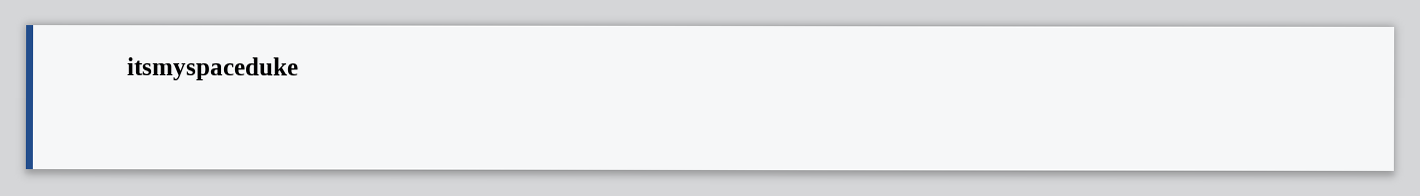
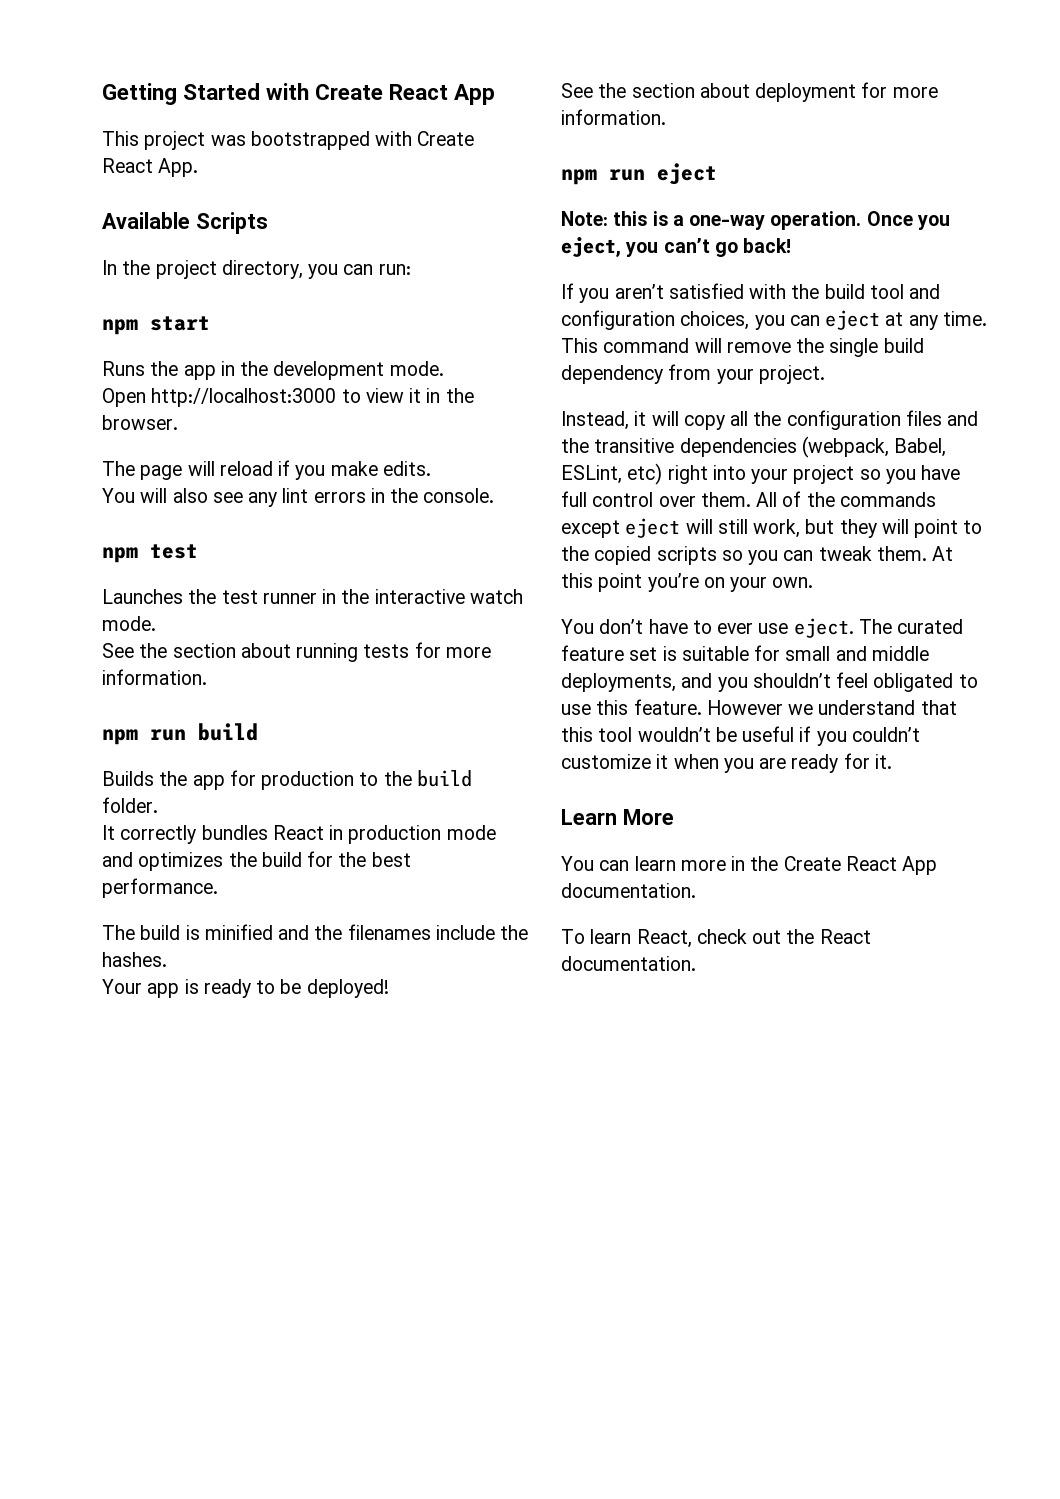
[127,57,299,81] itsmyspaceduke -> [102,83,496,105] [102,131,475,150] [102,158,199,177] [102,212,268,234] [102,260,411,279] [102,316,210,335] [102,361,444,380] [102,388,474,407] [102,415,178,430] [102,460,431,480] [102,488,495,507] [102,544,198,563] [102,589,523,604] [102,616,156,631] [102,642,491,662] [102,669,207,685] [102,723,258,745] [102,770,472,790] [102,797,158,813] [102,825,496,844] [102,851,411,871] [102,878,218,898] [102,924,529,940] [102,952,167,967] [102,979,389,998] [561,82,938,102] [561,109,666,125] [561,163,717,185] [561,211,950,230] [561,237,792,257] [561,283,941,303] [561,310,987,330] [561,338,924,357] [561,364,825,384] [561,410,979,430] [561,436,947,458] [561,463,961,485] [561,491,936,507] [561,518,983,538] [561,546,954,565] [561,573,814,592] [561,618,964,638] [561,645,929,661] [561,672,978,692] [561,699,957,715] [561,726,920,746] [561,753,892,773] [561,809,674,825] [561,856,938,875] [561,883,696,898] [561,929,871,948] [561,956,696,971] Getting Started with Create React App // This project was bootstrapped with Create React App. // Available Scripts // In the project directory, you can run: // npm start // Runs the app in the development mode. // Open http://localhost:3000 to view it in the browser. // The page will reload if you make edits. // You will also see any lint errors in the console. // npm test // Launches the test runner in the interactive watch mode. // See the section about running tests for more information. // npm run build // Builds the app for production to the build folder. // It correctly bundles React in production mode and optimizes the build for the best performance. // The build is minified and the filenames include the hashes. // Your app is ready to be deployed! // See the section about deployment for more information. // npm run eject // Note: this is a one-way operation. Once you eject, you can’t go back! // If you aren’t satisfied with the build tool and configuration choices, you can eject at any time. This command will remove the single build dependency from your project. // Instead, it will copy all the configuration files and the transitive dependencies (webpack, Babel, ESLint, etc) right into your project so you have full control over them. All of the commands except eject will still work, but they will point to the copied scripts so you can tweak them. At this point you’re on your own. // You don’t have to ever use eject. The curated feature set is suitable for small and middle deployments, and you shouldn’t feel obligated to use this feature. However we understand that this tool wouldn’t be useful if you couldn’t customize it when you are ready for it. // Learn More // You can learn more in the Create React App documentation. // To learn React, check out the React documentation.

